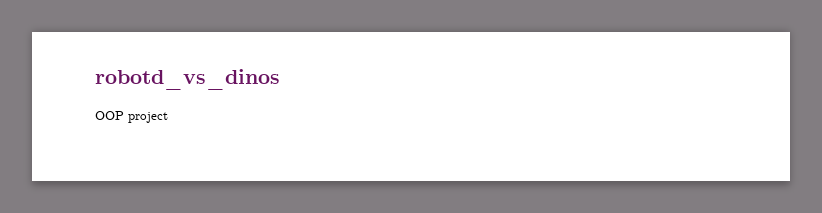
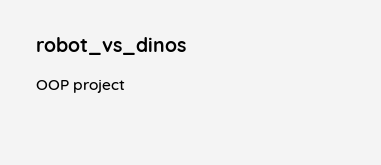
[95,69,280,90] robotd_vs_dinos -> [36,37,186,55] robot_vs_dinos

